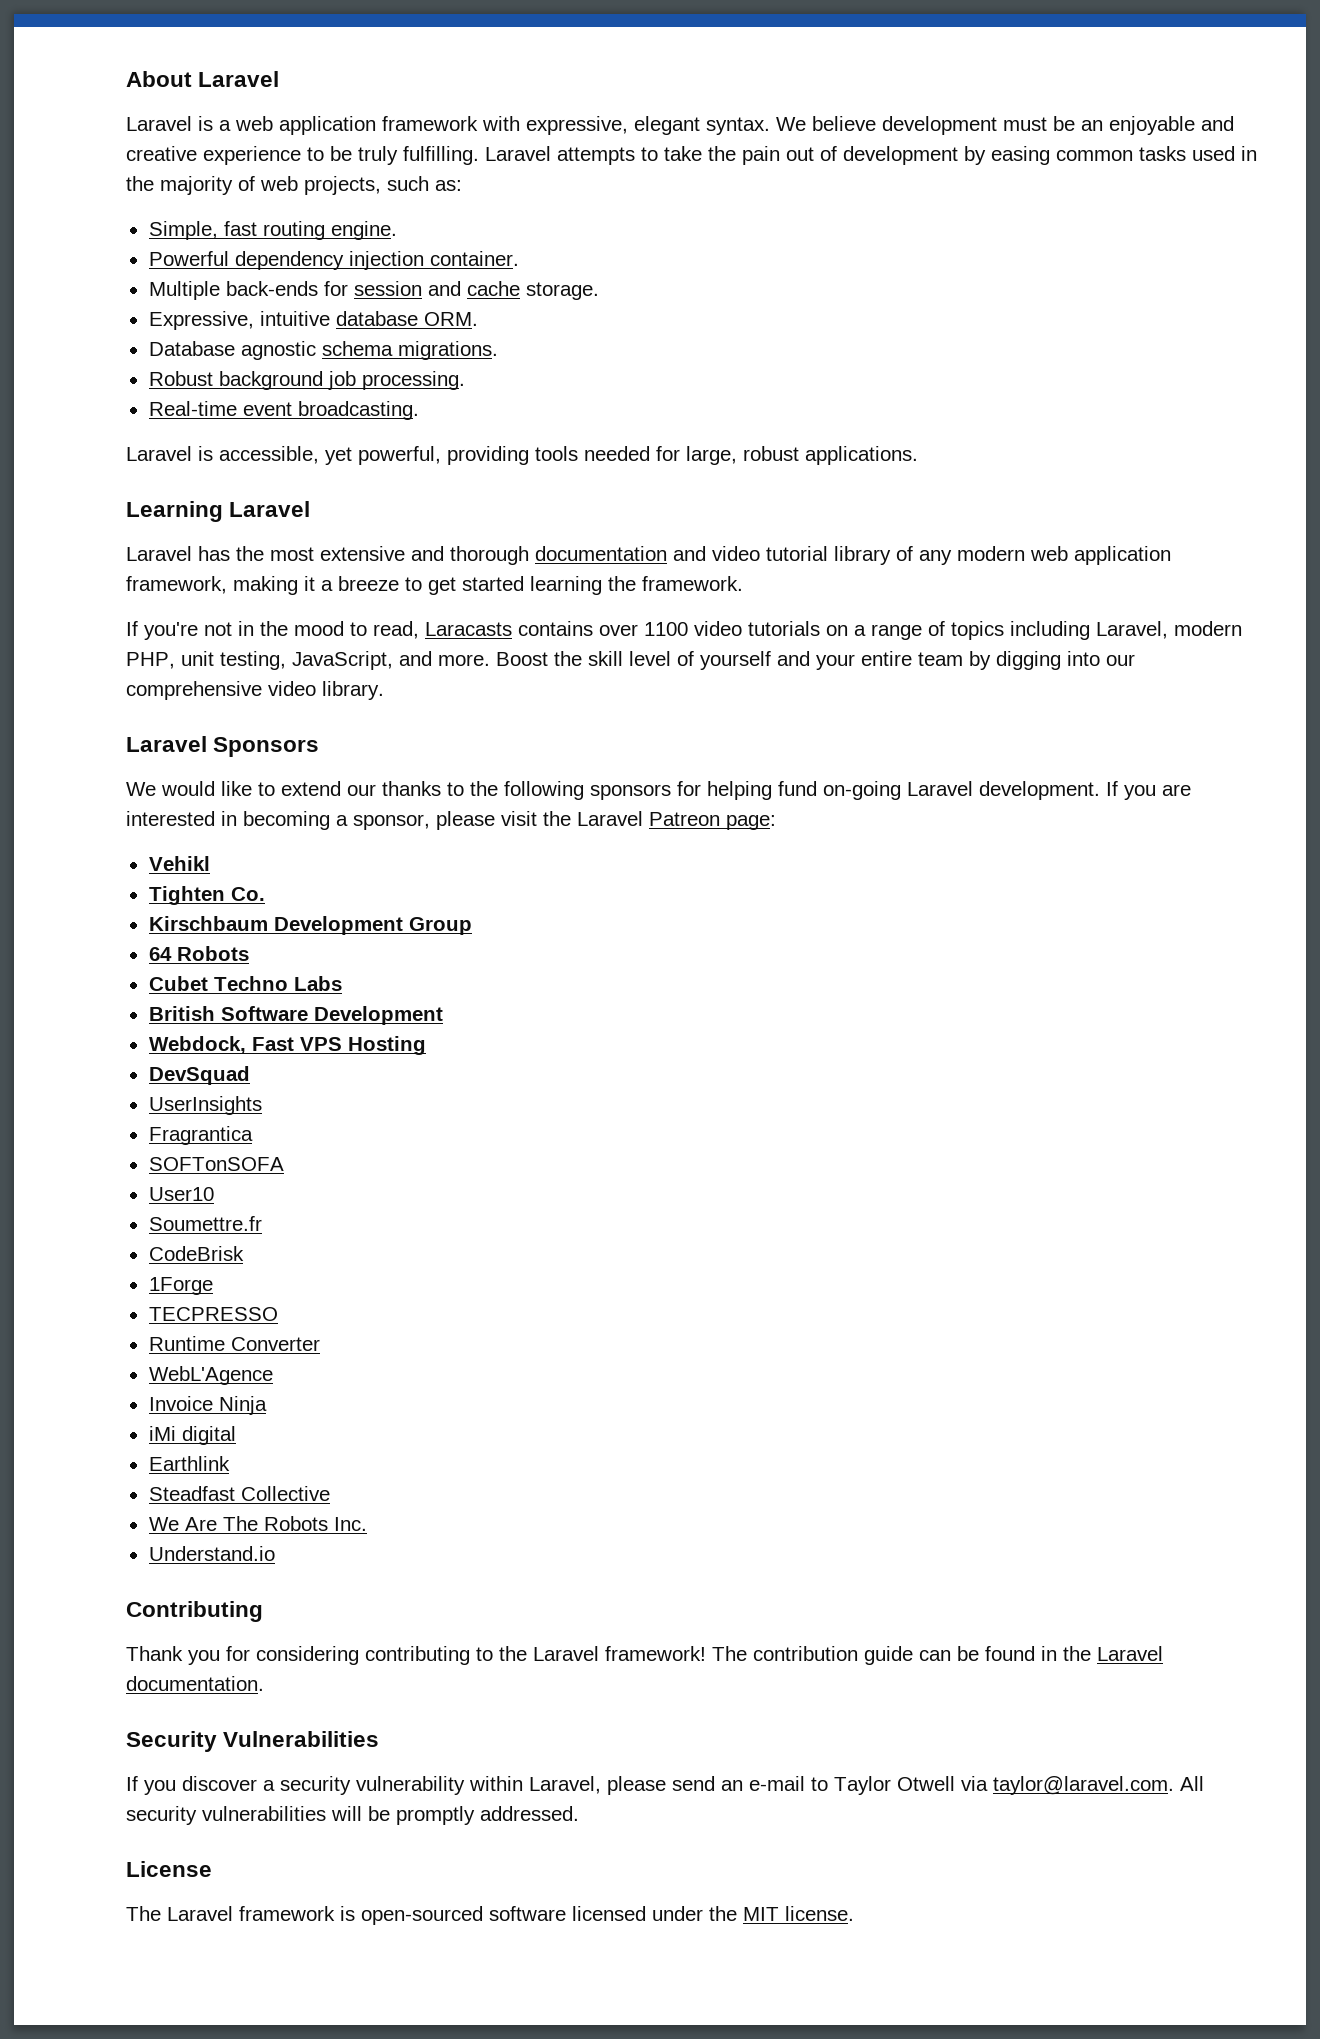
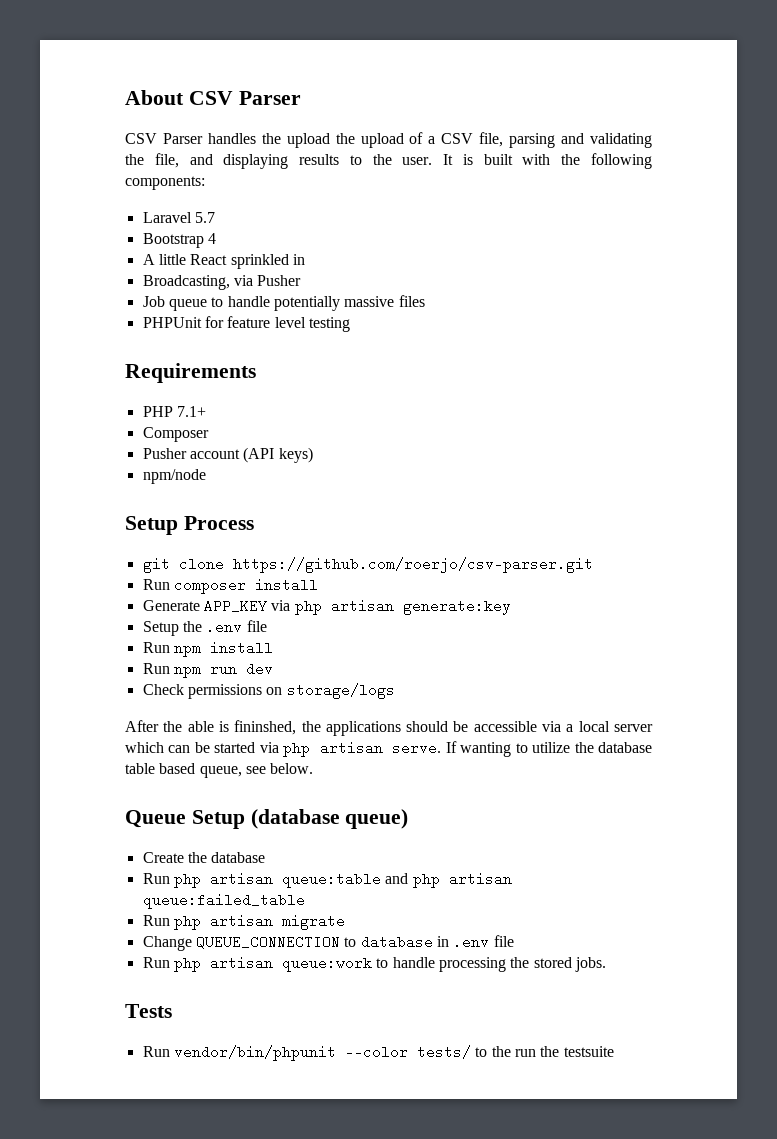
[198,71,280,87] [126,116,1234,135] [126,146,1257,165] [126,176,462,195] [148,221,397,240] [148,251,519,270] [148,281,599,300] [148,311,478,330] [148,341,498,360] [148,371,465,390] [148,401,419,420] [126,446,918,465] [126,501,311,522] [126,546,1171,565] [126,576,743,595] [126,621,1242,640] [126,651,1135,670] [126,681,384,700] [126,736,320,757] [126,781,1191,800] [126,811,776,830] [148,856,210,871] [148,886,265,905] [148,916,472,935] [148,946,249,961] [148,976,342,991] [148,1006,443,1025] [148,1036,426,1055] [148,1066,250,1085] [148,1096,262,1115] [148,1126,253,1145] [148,1157,284,1171] [148,1187,214,1201] [148,1216,262,1231] [148,1246,244,1261] [148,1277,213,1295] [148,1307,278,1321] [148,1336,320,1351] [148,1366,273,1385] [148,1396,267,1415] [148,1426,236,1445] [148,1456,230,1471] [148,1486,330,1501] [148,1516,367,1531] [148,1546,275,1561] [126,1601,263,1622] [126,1646,1163,1665] [126,1676,264,1691] [126,1731,380,1752] [126,1776,1204,1795] [126,1806,579,1825] [126,1861,212,1877] [126,1906,854,1925] Laravel // Laravel is a web application framework with expressive, elegant syntax. We believe development must be an enjoyable and creative experience to be truly fulfilling. Laravel attempts to take the pain out of development by easing common tasks used in the majority of web projects, such as: // Simple, fast routing engine. // Powerful dependency injection container. // Multiple back-ends for session and cache storage. // Expressive, intuitive database ORM. // Database agnostic schema migrations. // Robust background job processing. // Real-time event broadcasting. // Laravel is accessible, yet powerful, providing tools needed for large, robust applications. // Learning Laravel // Laravel has the most extensive and thorough documentation and video tutorial library of any modern web application framework, making it a breeze to get started learning the framework. // If you're not in the mood to read, Laracasts contains over 1100 video tutorials on a range of topics including Laravel, modern PHP, unit testing, JavaScript, and more. Boost the skill level of yourself and your entire team by digging into our comprehensive video library. // Laravel Sponsors // We would like to extend our thanks to the following sponsors for helping fund on-going Laravel development. If you are interested in becoming a sponsor, please visit the Laravel Patreon page: // Vehikl // Tighten Co. // Kirschbaum Development Group // 64 Robots // Cubet Techno Labs // British Software Development // Webdock, Fast VPS Hosting // DevSquad // UserInsights // Fragrantica // SOFTonSOFA // User10 // Soumettre.fr // CodeBrisk // 1Forge // TECPRESSO // Runtime Converter // WebL'Agence // Invoice Ninja // iMi digital // Earthlink // Steadfast Collective // We Are The Robots Inc. // Understand.io // Contributing // Thank you for considering contributing to the Laravel framework! The contribution guide can be found in the Laravel documentation. // Security Vulnerabilities // If you discover a security vulnerability within Laravel, please send an e-mail to Taylor Otwell via taylor@laravel.com. All security vulnerabilities will be promptly addressed. // License // The Laravel framework is open-sourced software licensed under the MIT license. -> [188,91,301,105] [125,132,652,148] [125,153,652,169] [125,176,205,190] [142,212,215,223] [142,233,216,248] [142,254,305,269] [142,275,302,290] [142,295,425,311] [142,316,350,332] [125,363,256,383] [142,406,206,417] [142,427,209,442] [142,447,313,463] [142,469,206,484] [125,516,254,535] [142,557,593,573] [142,578,318,594] [142,599,511,615] [142,620,267,636] [142,641,273,657] [142,662,273,678] [142,683,395,699] [125,720,654,736] [125,741,652,757] [125,763,314,778] [125,809,409,829] [142,852,266,863] [142,872,512,888] [142,893,305,909] [142,914,345,930] [142,935,514,951] [142,956,606,972] [125,1004,172,1018] [142,1045,614,1061] CSV Parser // CSV Parser handles the upload the upload of a CSV file, parsing and validating the file, and displaying results to the user. It is built with the following components: // Laravel 5.7 // Bootstrap 4 // A little React sprinkled in // Broadcasting, via Pusher // Job queue to handle potentially massive files // PHPUnit for feature level testing // Requirements // PHP 7.1+ // Composer // Pusher account (API keys) // npm/node // Setup Process // git clone https://github.com/roerjo/csv-parser.git // Run composer install // Generate APP_KEY via php artisan generate:key // Setup the .env file // Run npm install // Run npm run dev // Check permissions on storage/logs // After the able is fininshed, the applications should be accessible via a local server which can be started via php artisan serve. If wanting to utilize the database table based queue, see below. // Queue Setup (database queue) // Create the database // Run php artisan queue:table and php artisan queue:failed_table // Run php artisan migrate // Change QUEUE_CONNECTION to database in .env file // Run php artisan queue:work to handle processing the stored jobs. // Tests // Run vendor/bin/phpunit --color tests/ to the run the testsuite

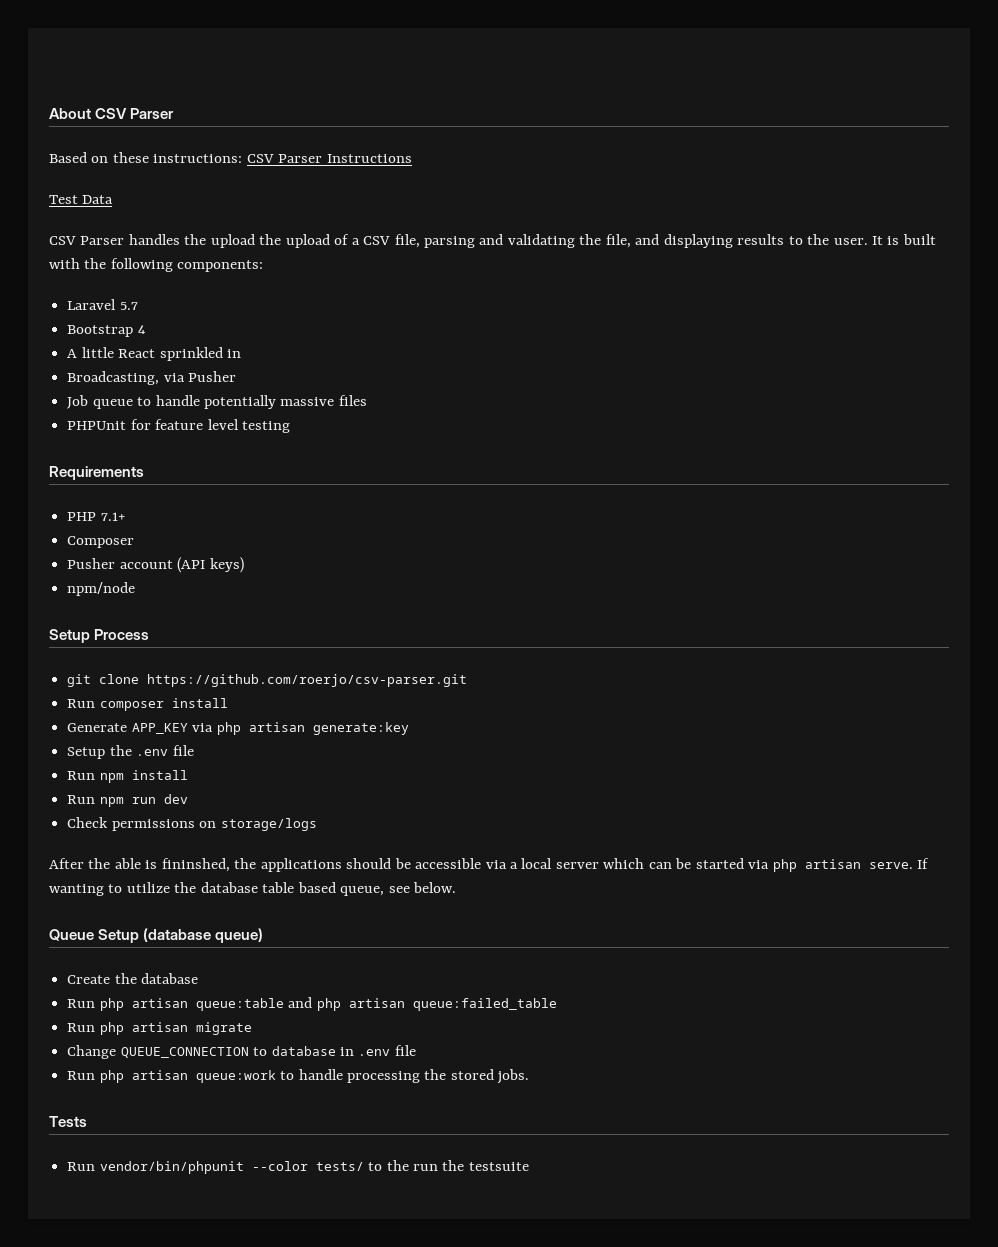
(301, 98) none -> [49,152,412,163] [49,195,114,204] // Based on these instructions: CSV Parser Instructions // Test Data

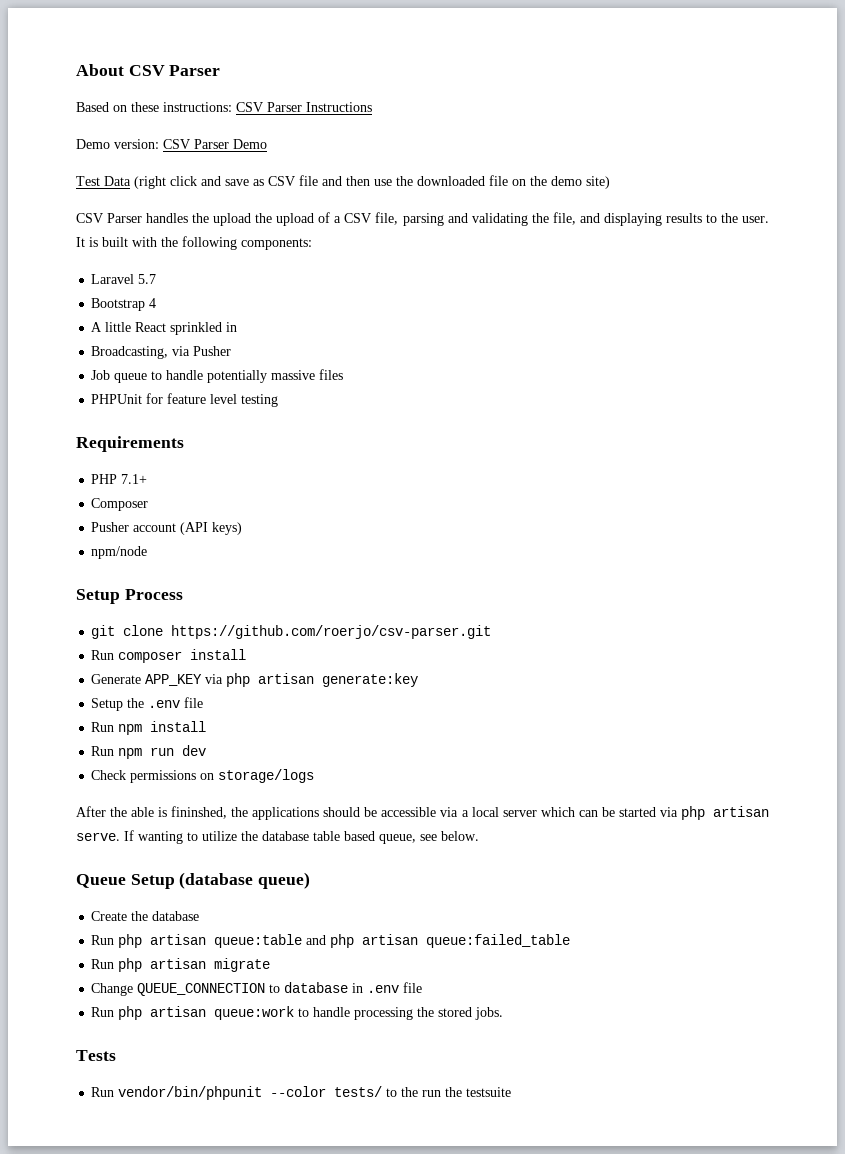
[49,195,114,204] Test Data -> [76,139,267,149] [76,175,610,189] Demo version: CSV Parser Demo // Test Data (right click and save as CSV file and then use the downloaded file on the demo site)

